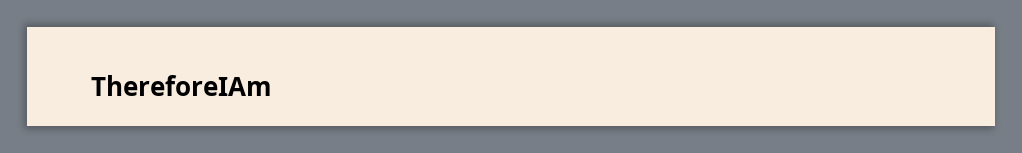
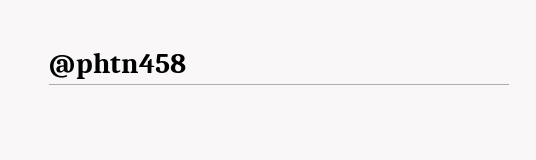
[91,75,272,96] ThereforeIAm -> [49,52,186,79] @phtn458

